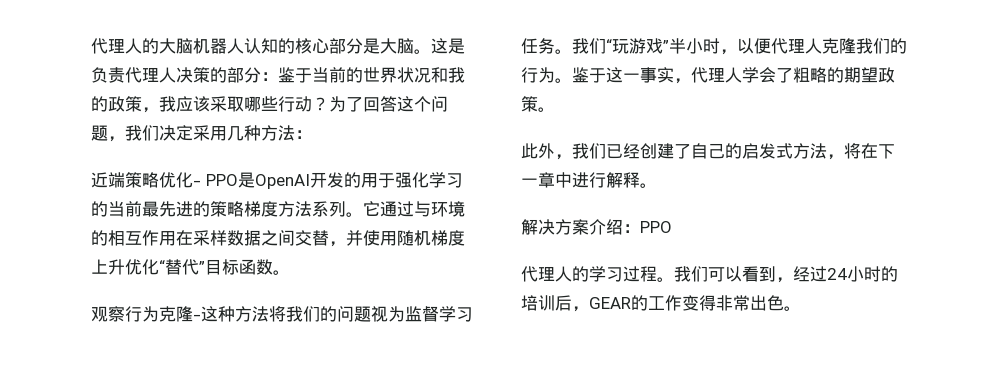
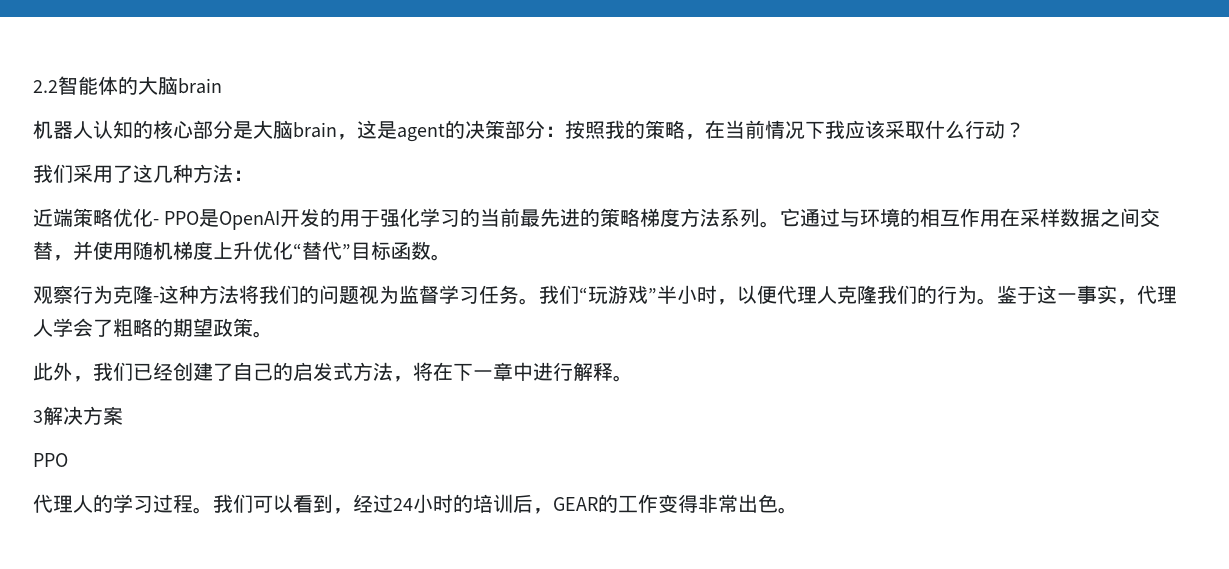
[91,38,193,54] 代理人的大脑 -> [33,76,222,95] 2.2智能体的大脑brain //
[414,38,465,54] [91,67,465,83] [91,96,159,113] 。这是负责代理人决策的部分：鉴于当前的世界状况和我的政策， -> [293,120,825,142] brain，这是agent的决策部分：按照我的策略，在当前情况下
[244,96,278,112] 哪些 -> [925,120,965,139] 什么
[329,96,448,112] [91,125,227,142] 为了回答这个问题，我们决定采用 -> [33,164,153,183] // 我们采用了这
(657, 185) none -> [33,410,43,423] 3
[589,219,640,235] 介绍： -> (123, 415) //

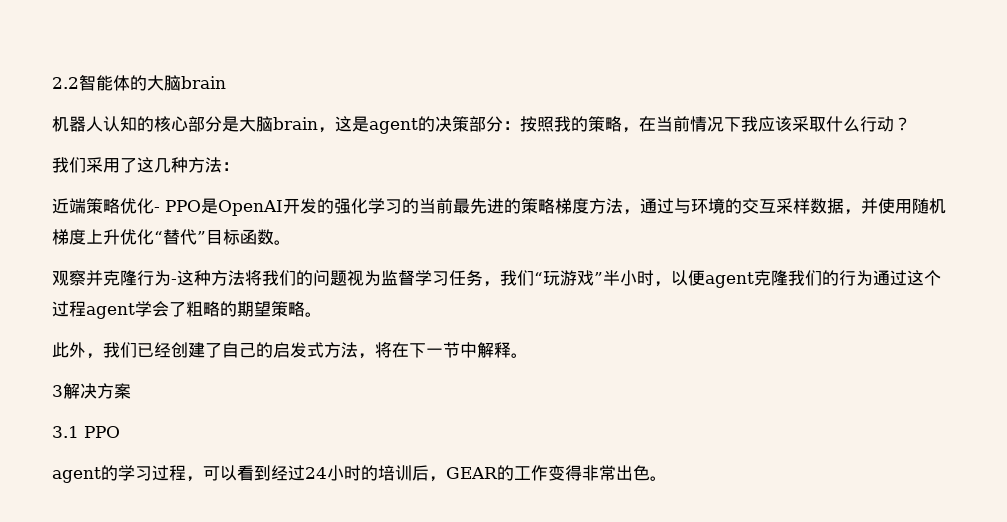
[340,209,381,227] 用于 -> (334, 206) none
[720,208,801,228] 系列。它 -> [623,209,640,215] ，
[920,208,1161,227] [33,241,53,260] 相互作用在采样数据之间交替 -> [742,198,844,214] 交互采样数据
[73,285,153,304] 行为克隆 -> [86,270,171,286] 并克隆行为
[519,298,539,305] 。 -> [483,281,500,287] ，
[777,285,837,304] 代理人 -> [705,272,754,288] agent
[977,285,1177,305] [33,319,53,337] 。鉴于这一事实，代理人 -> [873,270,941,286] [52,301,135,319] 通过这个过程agent
[213,318,253,337] 政策 -> [271,301,305,317] 策略
[493,362,573,381] 章中进行 -> [443,342,477,358] 节中
(123, 415) none -> [52,426,79,438] 3.1
[33,494,93,513] 代理人 -> [52,467,101,483] agent
[193,494,253,514] 。我们 -> [186,476,203,482] ，
[333,508,353,514] ， -> (271, 473) none

